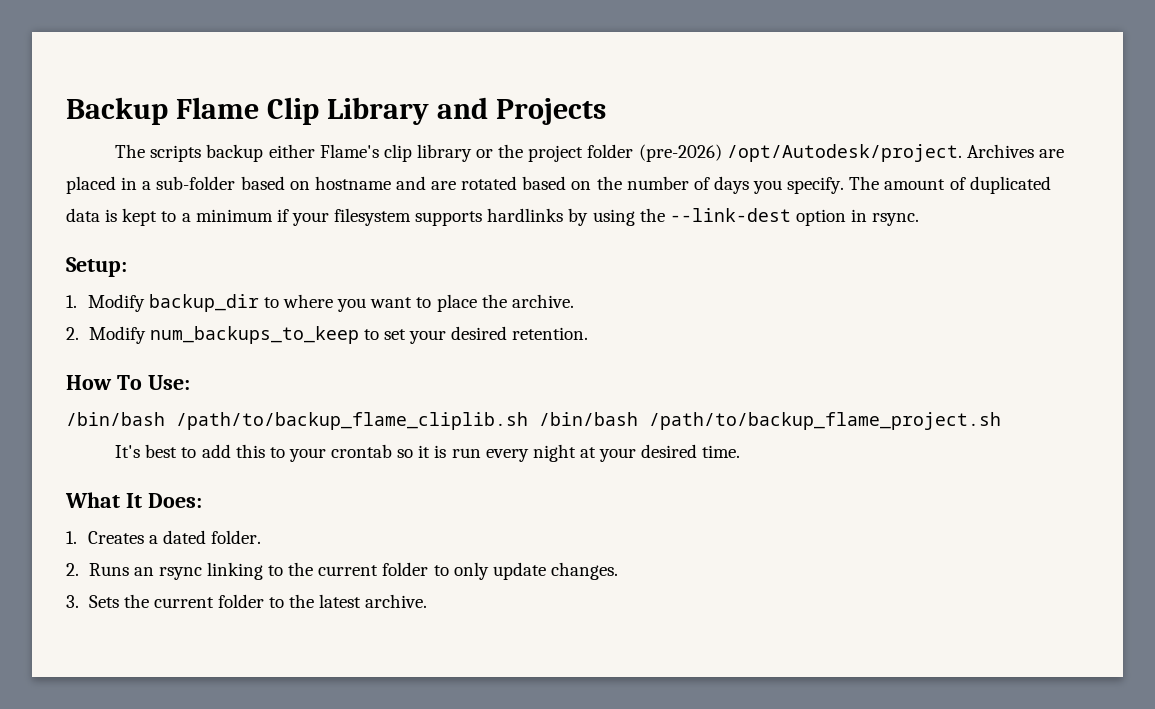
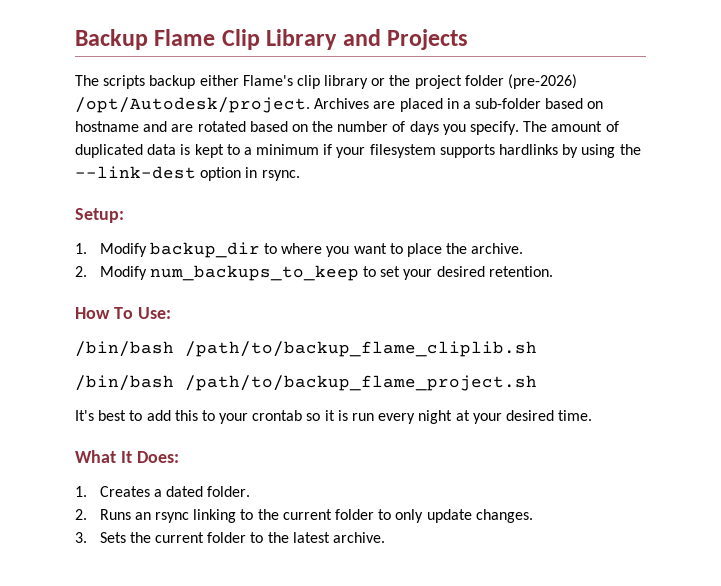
(528, 421) none -> (537, 349) //

